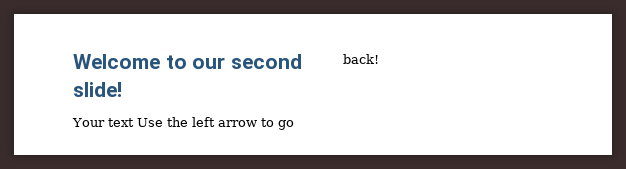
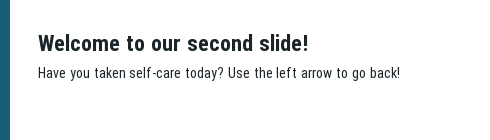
[72,118,134,127] Your text -> [38,67,225,81] Have you taken self-care today?

